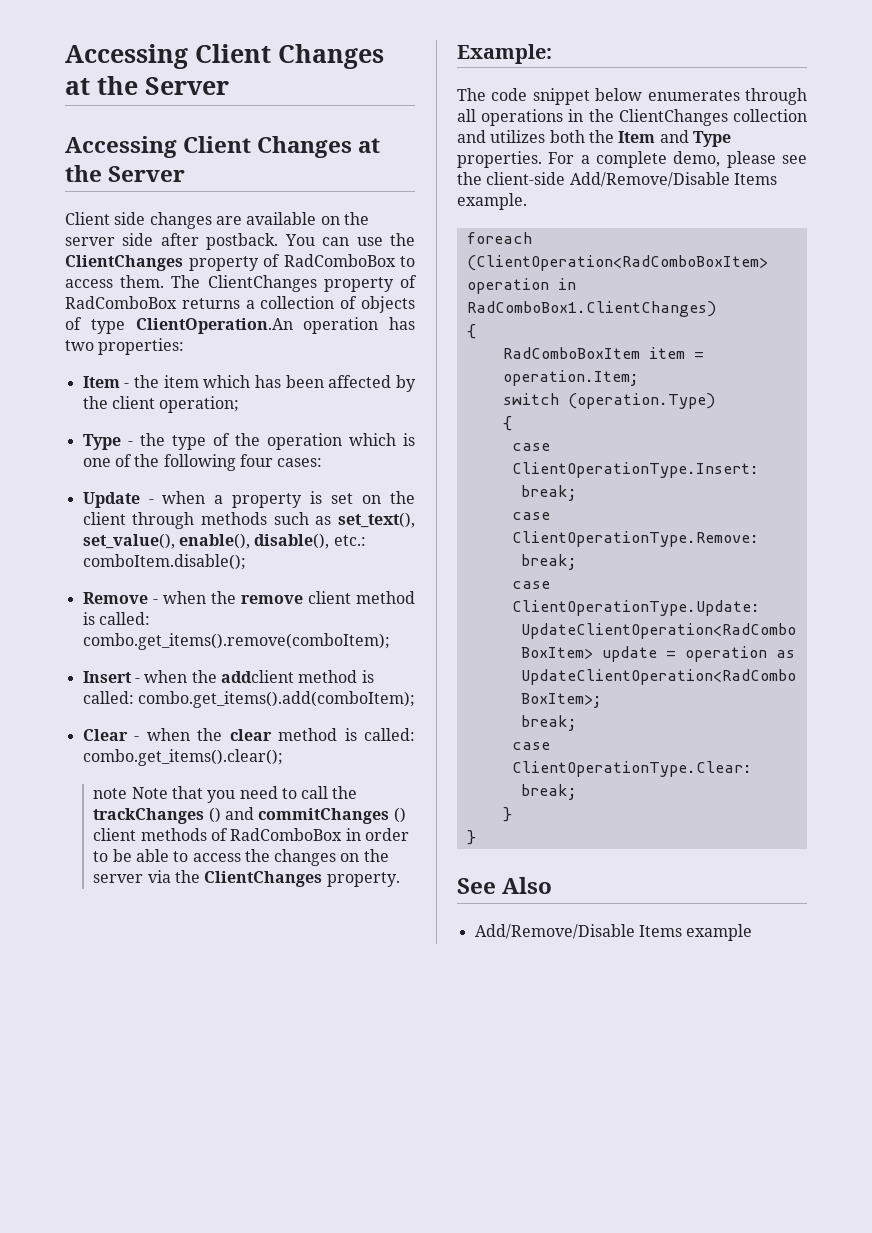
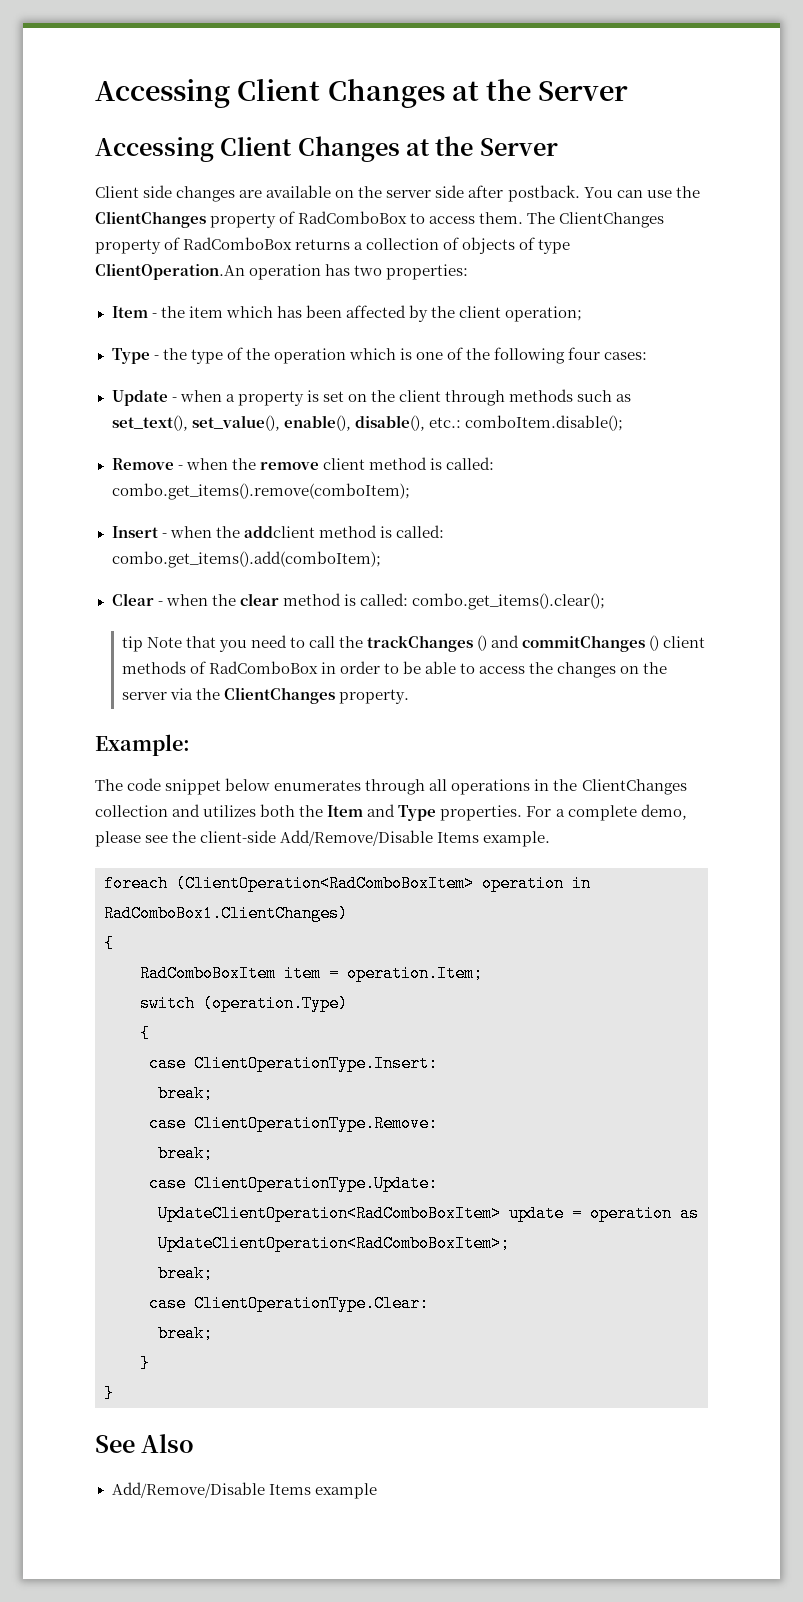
[93,788,128,799] note -> [121,636,143,652] tip

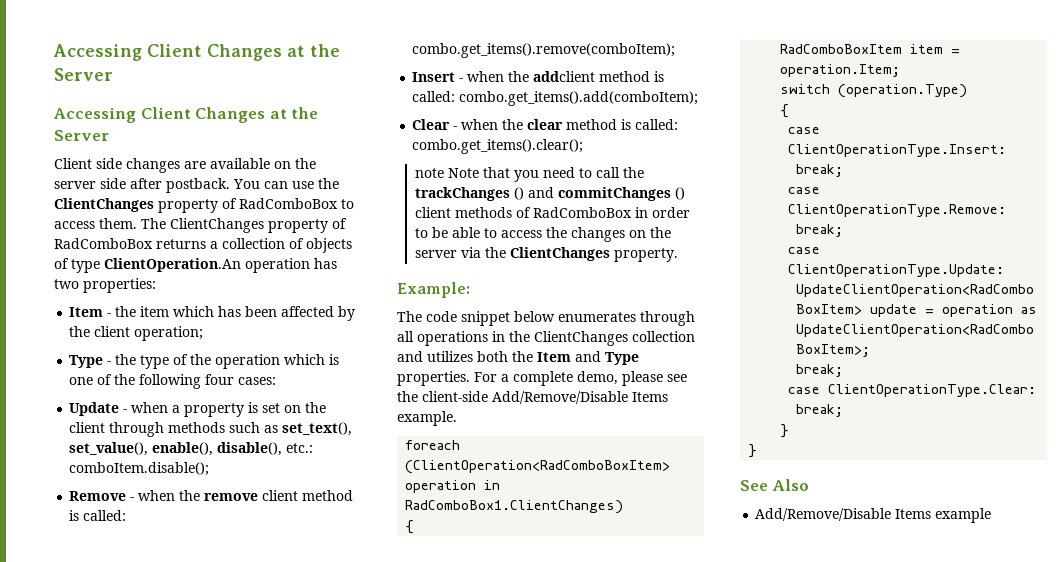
[121,636,143,652] tip -> [415,168,445,178] note

